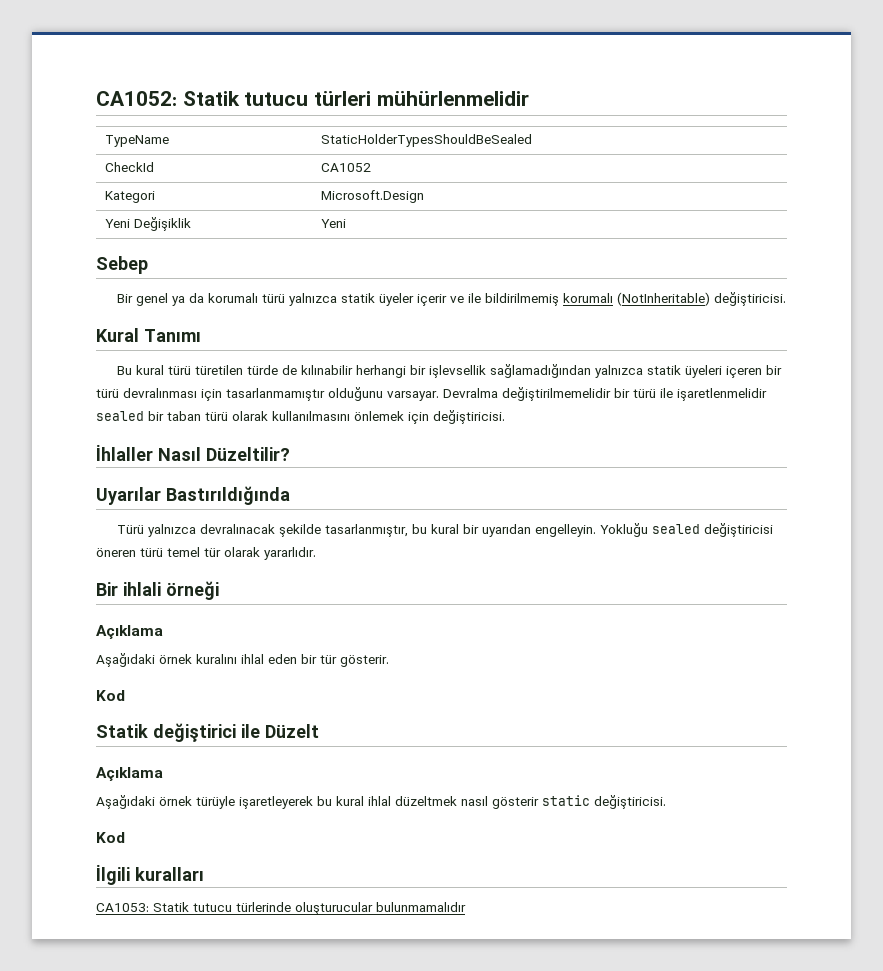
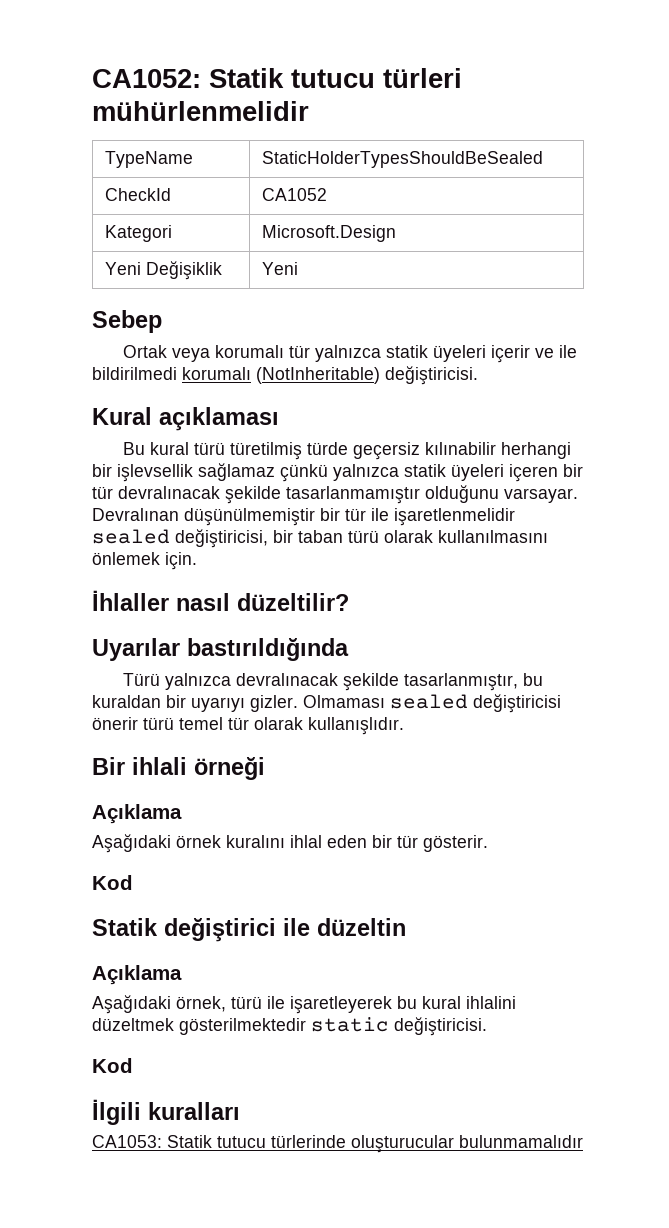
[117,293,415,306] Bir genel ya da korumalı türü yalnızca statik üyeler -> [122,345,486,362] Ortak veya korumalı tür yalnızca statik üyeleri
[485,293,560,306] bildirilmemiş -> [92,367,177,380] bildirilmedi
[144,329,201,342] Tanımı -> [159,407,279,431] açıklaması
[195,365,298,375] türetilen türde de -> [229,442,420,460] türetilmiş türde geçersiz
[490,364,592,378] sağlamadığından -> [198,463,328,482] sağlamaz çünkü
[96,387,656,401] türü devralınması için tasarlanmamıştır olduğunu varsayar. Devralma değiştirilmemelidir bir türü -> [92,485,578,504] [92,508,366,526] tür devralınacak şekilde tasarlanmamıştır olduğunu varsayar. Devralınan düşünülmemiştir bir tür
(144, 416) none -> [175,529,268,548] değiştiricisi,
[408,410,505,424] için değiştiricisi. -> [165,552,197,570] için.
[158,447,290,461] Nasıl Düzeltilir? -> [176,593,349,611] nasıl düzeltilir?
[166,486,290,505] Bastırıldığında -> [187,638,349,661] bastırıldığında
[431,523,649,537] kural bir uyarıdan engelleyin. Yokluğu -> [92,695,385,712] kuraldan bir uyarıyı gizler. Olmaması
[96,548,136,557] öneren -> [92,717,138,730] önerir
[264,547,316,560] yararlıdır. -> [308,717,404,735] kullanışlıdır.
[265,724,319,738] [96,767,163,781] [96,795,539,809] Düzelt // Açıklama // Aşağıdaki örnek türüyle işaretleyerek bu kural ihlal düzeltmek nasıl gösterir -> [317,918,406,936] [92,965,182,985] [92,995,516,1014] [92,1018,306,1035] düzeltin // Açıklama // Aşağıdaki örnek, türü ile işaretleyerek bu kural ihlalini düzeltmek gösterilmektedir

